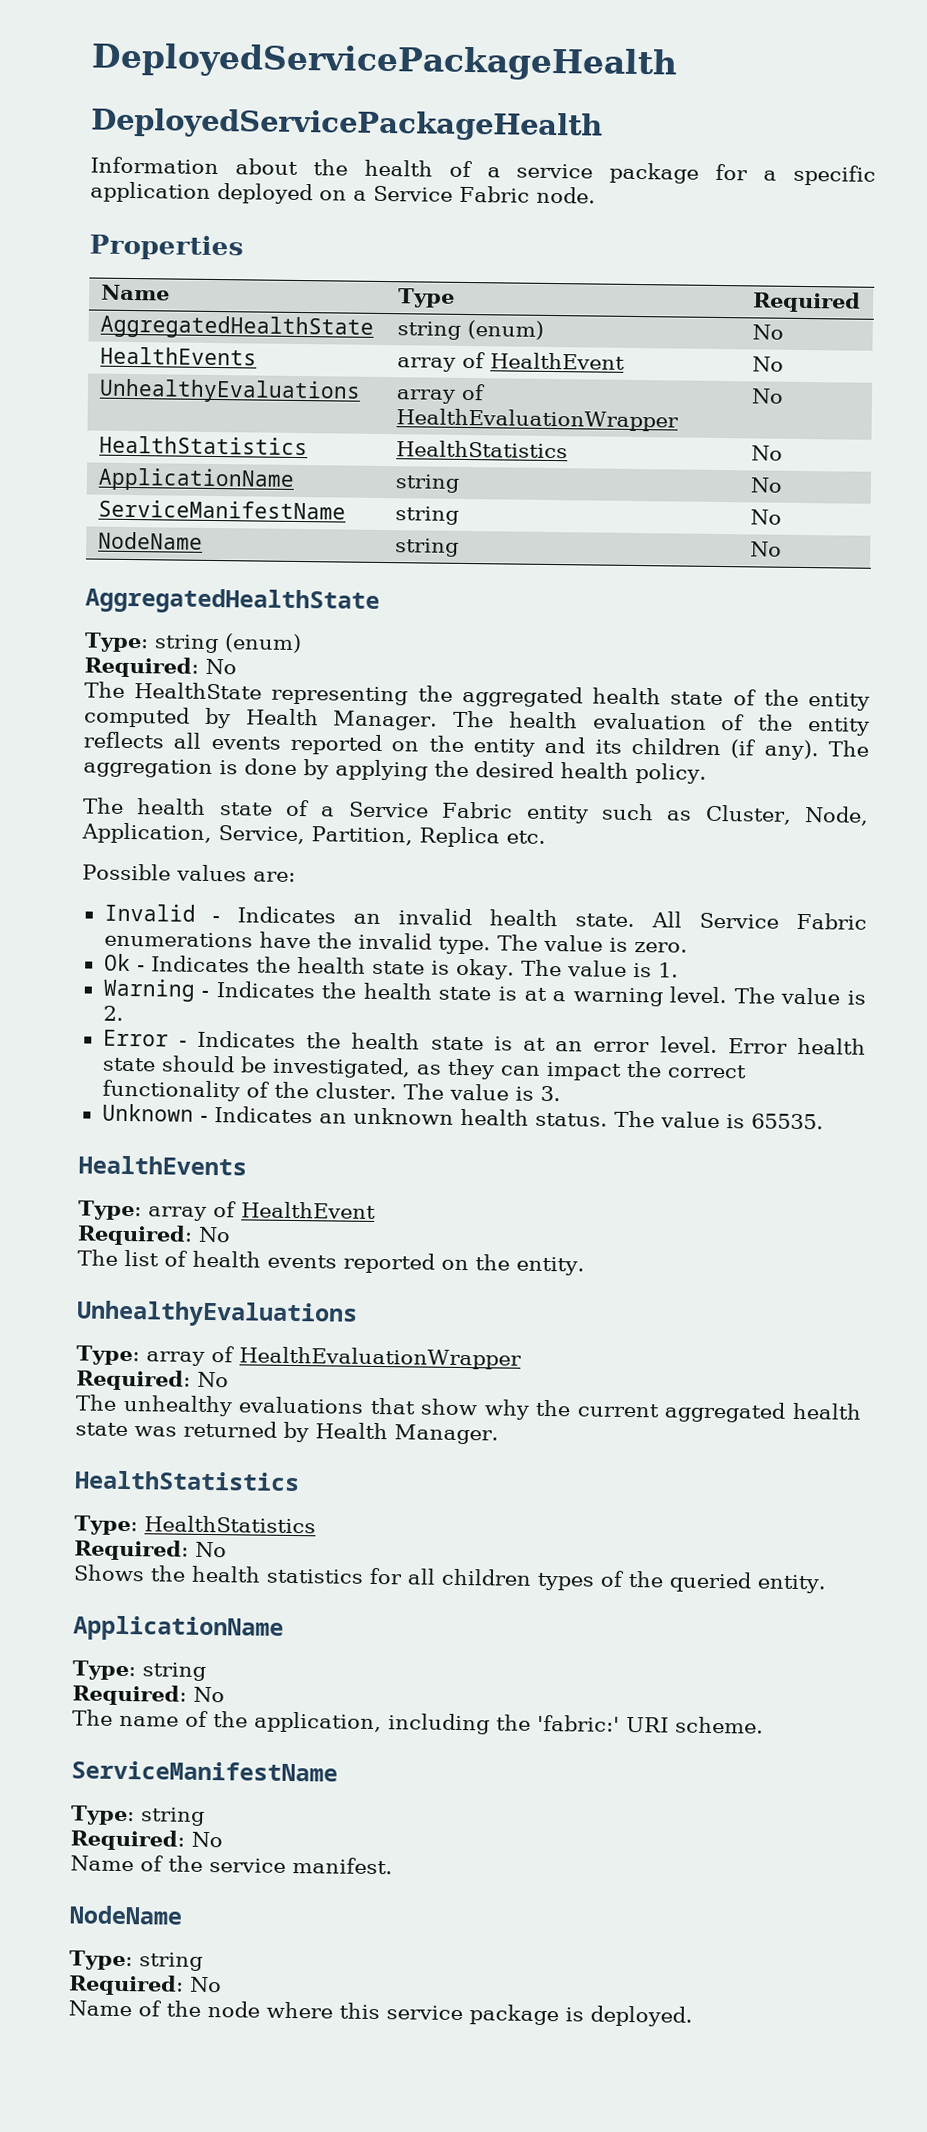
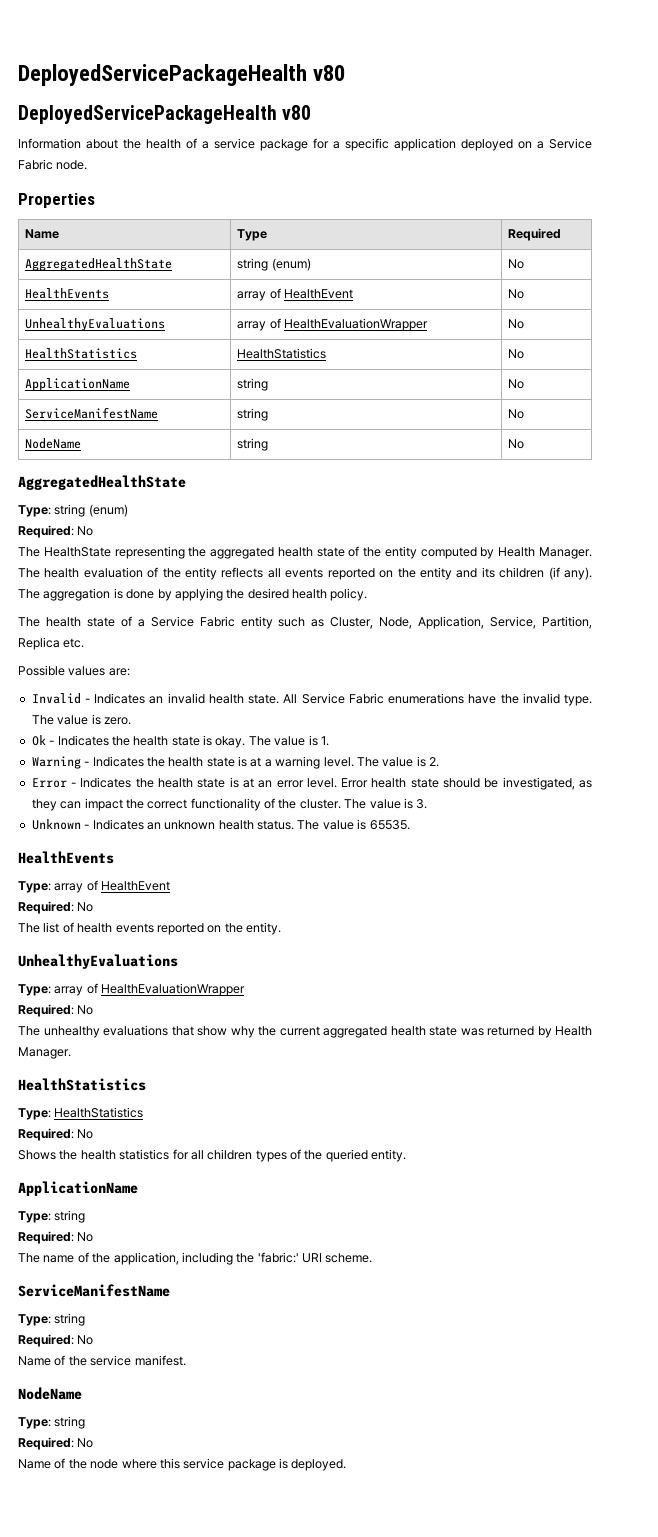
[91,42,678,82] [91,107,603,142] DeployedServicePackageHealth // DeployedServicePackageHealth -> [18,64,346,86] [18,105,312,124] DeployedServicePackageHealth v80 // DeployedServicePackageHealth v80

